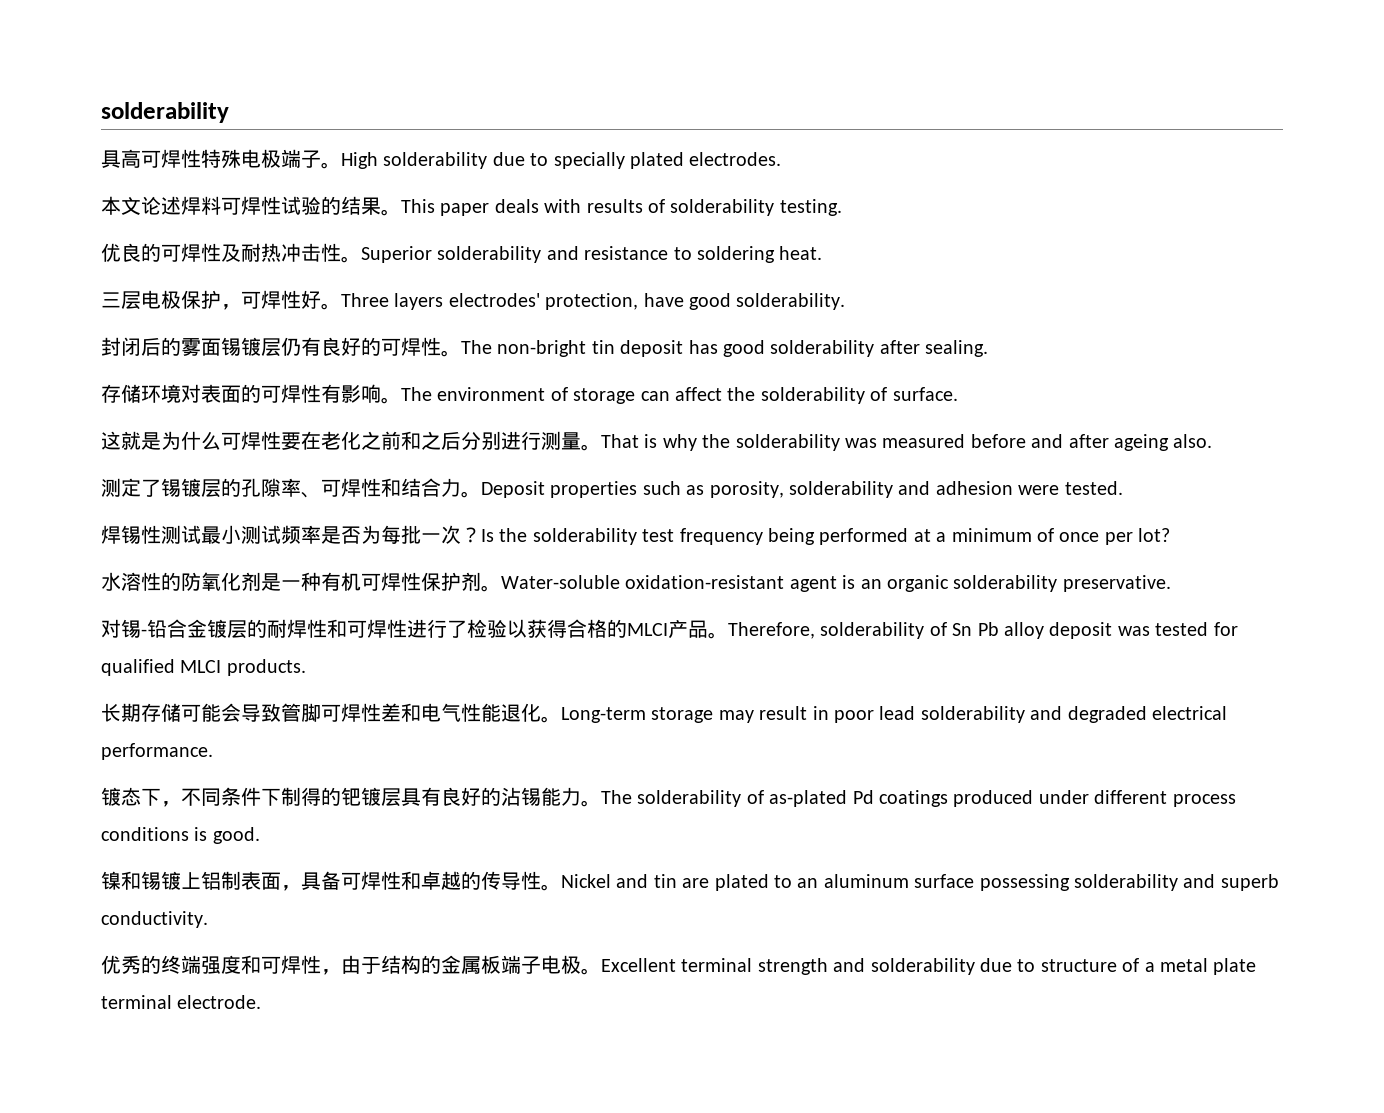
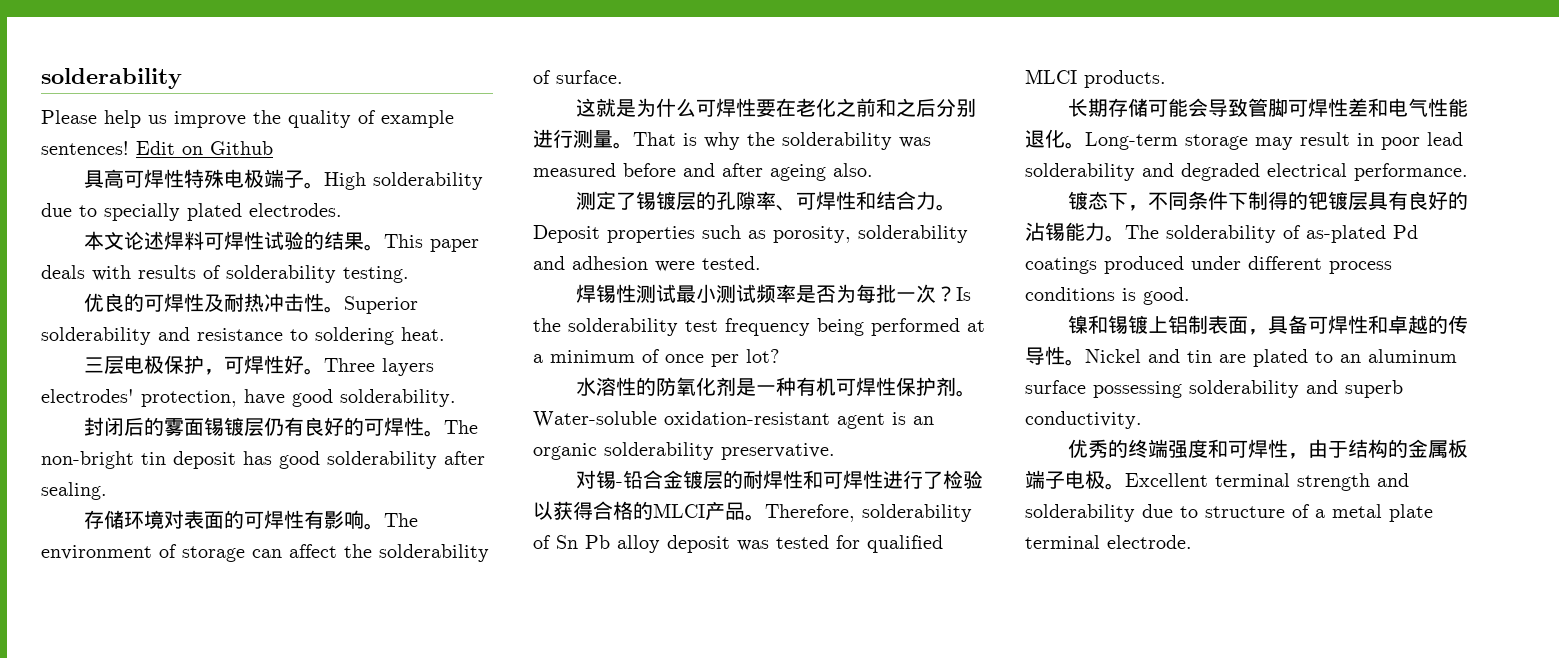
[101,102,229,123] solderability -> [41,68,182,89] [41,110,454,128] [41,141,273,155] solderability // Please help us improve the quality of example sentences! Edit on Github

